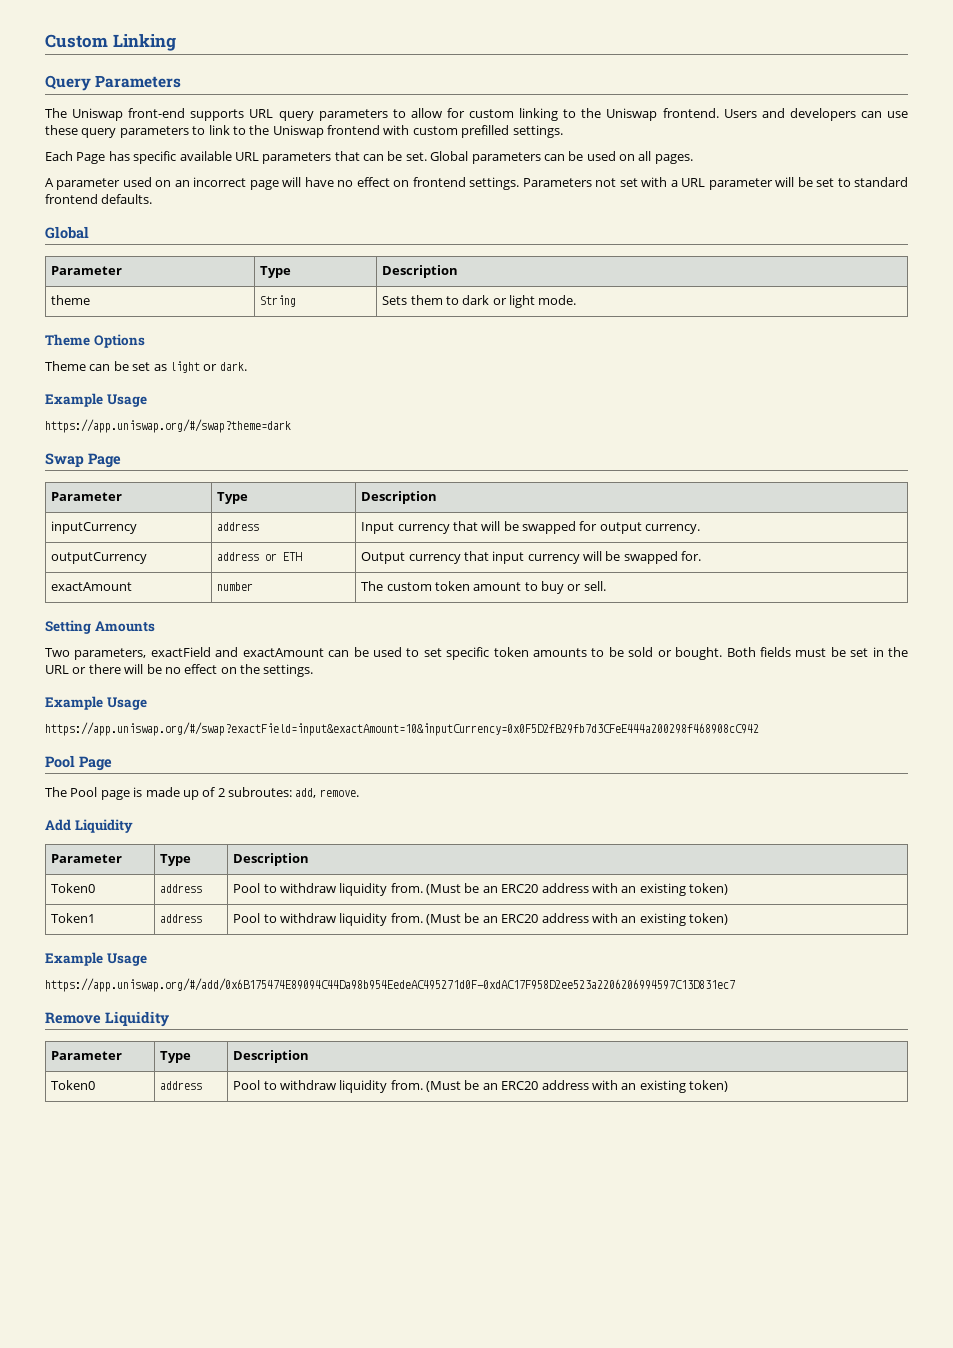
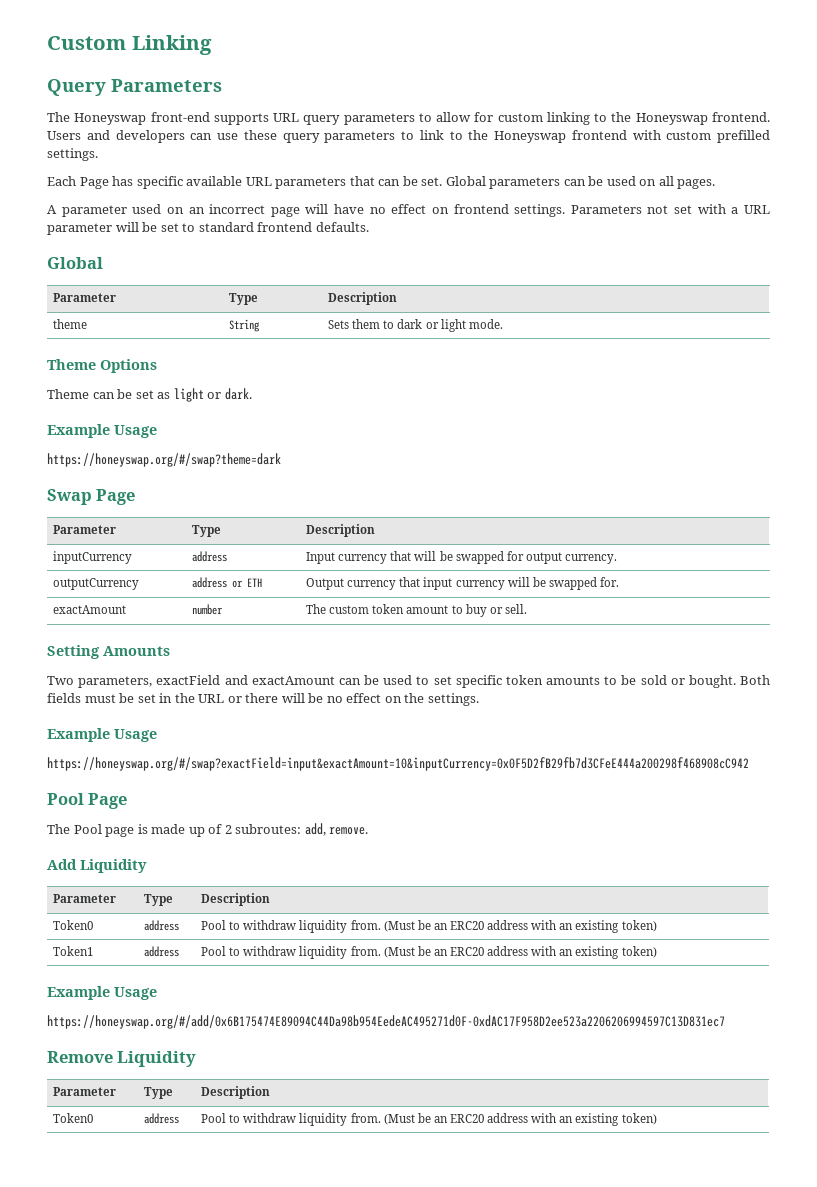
[72,108,124,121] Uniswap -> [74,113,147,125] Honeyswap
[606,108,658,121] Uniswap -> [635,113,708,125] Honeyswap
[272,125,324,138] Uniswap -> [494,131,566,143] Honeyswap
[45,419,291,433] https://app.uniswap.org/#/swap?theme=dark -> [47,453,281,467] https://honeyswap.org/#/swap?theme=dark
[45,722,759,736] https://app.uniswap.org/#/swap?exactField=input&exactAmount=10&inputCurrency=0x0F5D2fB29fb7d3CFeE444a200298f468908cC942 -> [47,757,749,771] https://honeyswap.org/#/swap?exactField=input&exactAmount=10&inputCurrency=0x0F5D2fB29fb7d3CFeE444a200298f468908cC942
[45,978,735,992] https://app.uniswap.org/#/add/0x6B175474E89094C44Da98b954EedeAC495271d0F-0xdAC17F958D2ee523a2206206994597C13D831ec7 -> [47,1015,725,1029] https://honeyswap.org/#/add/0x6B175474E89094C44Da98b954EedeAC495271d0F-0xdAC17F958D2ee523a2206206994597C13D831ec7

